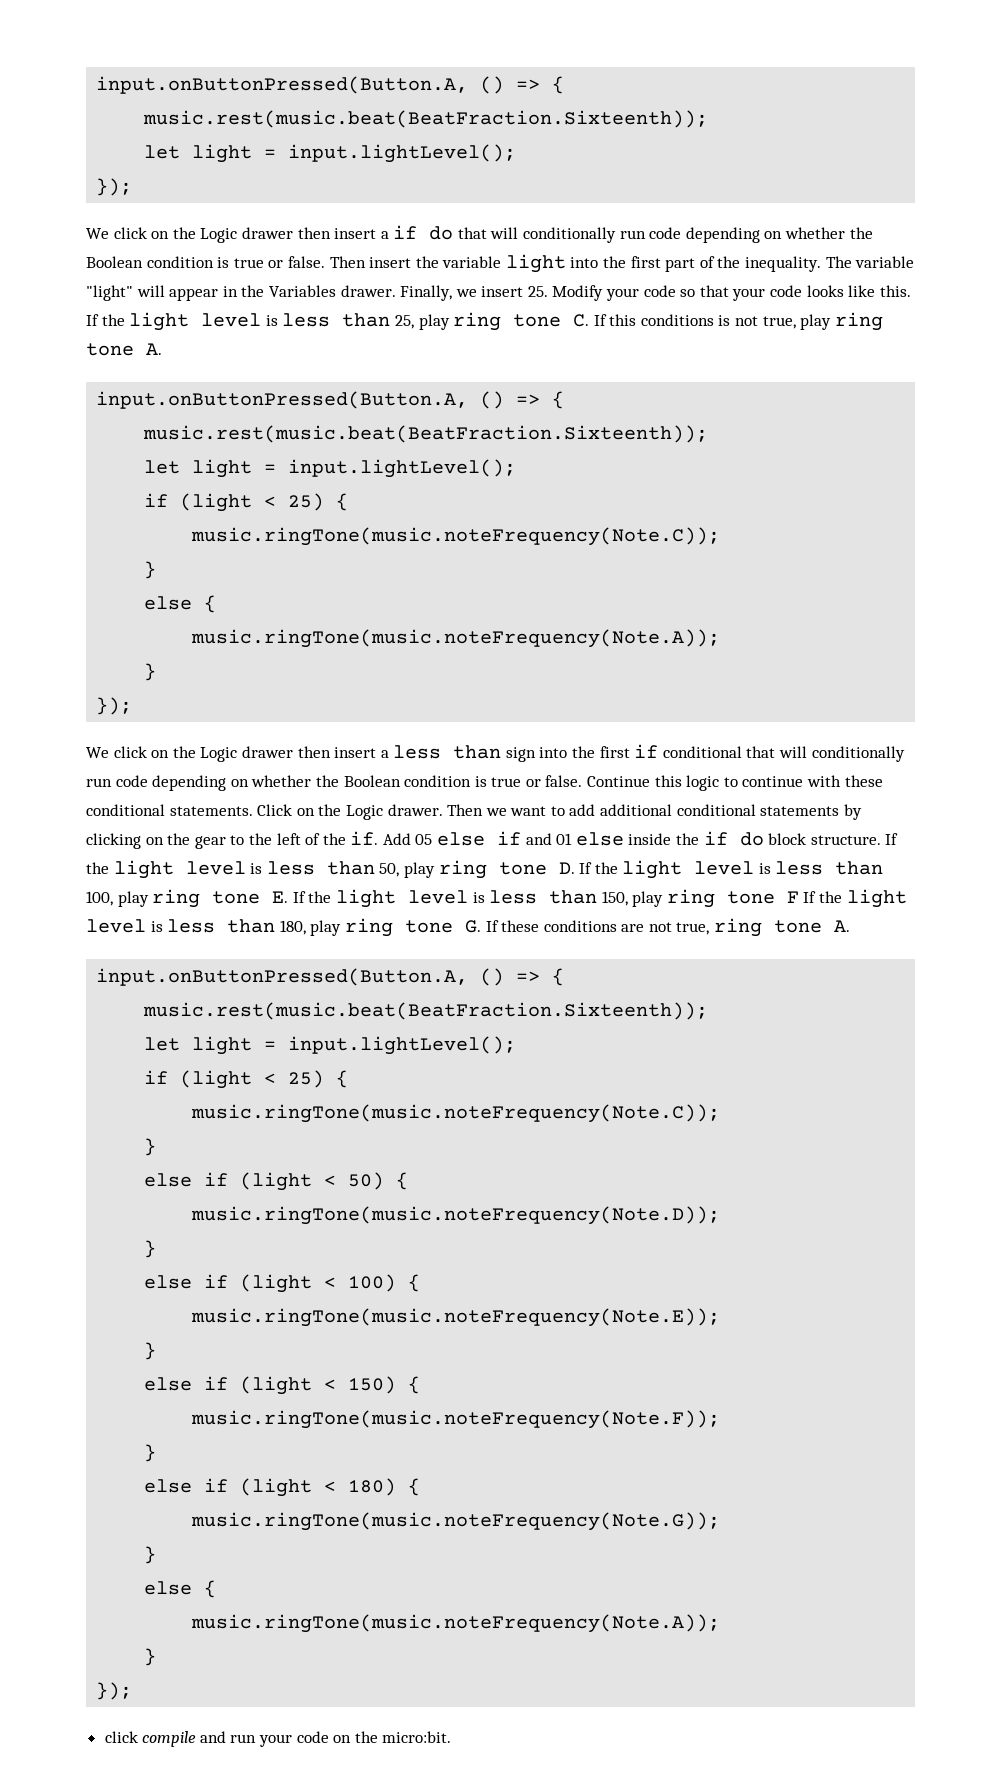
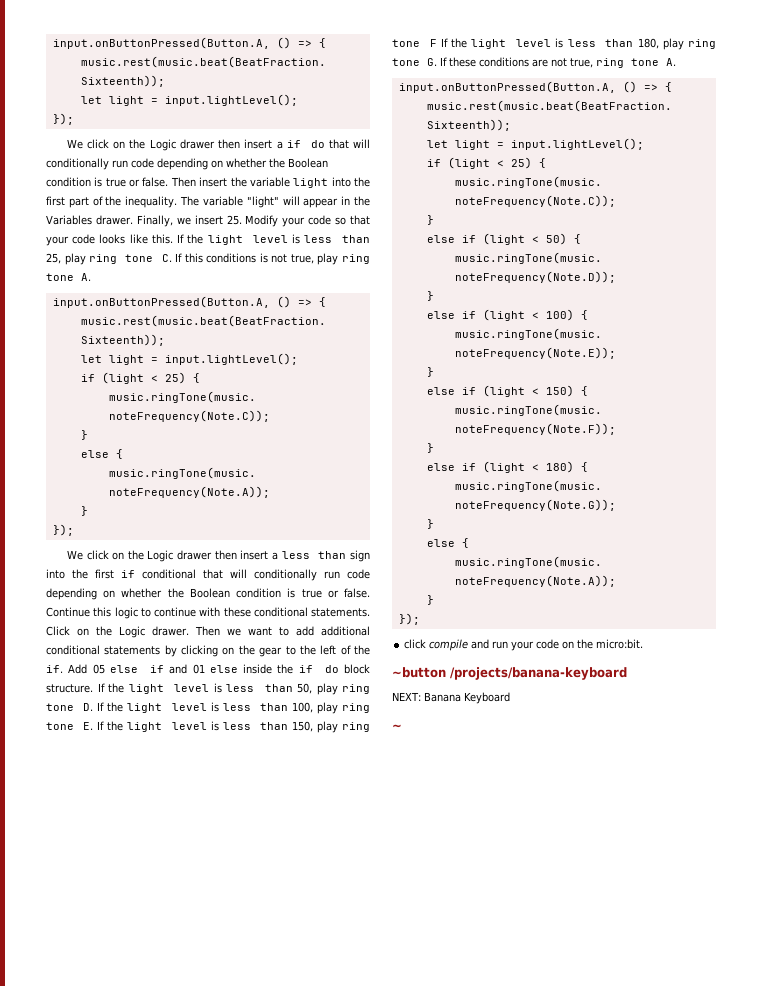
(452, 1737) none -> [392,667,627,680] [392,692,510,704] [392,724,402,730] // ~button /projects/banana-keyboard // NEXT: Banana Keyboard // ~

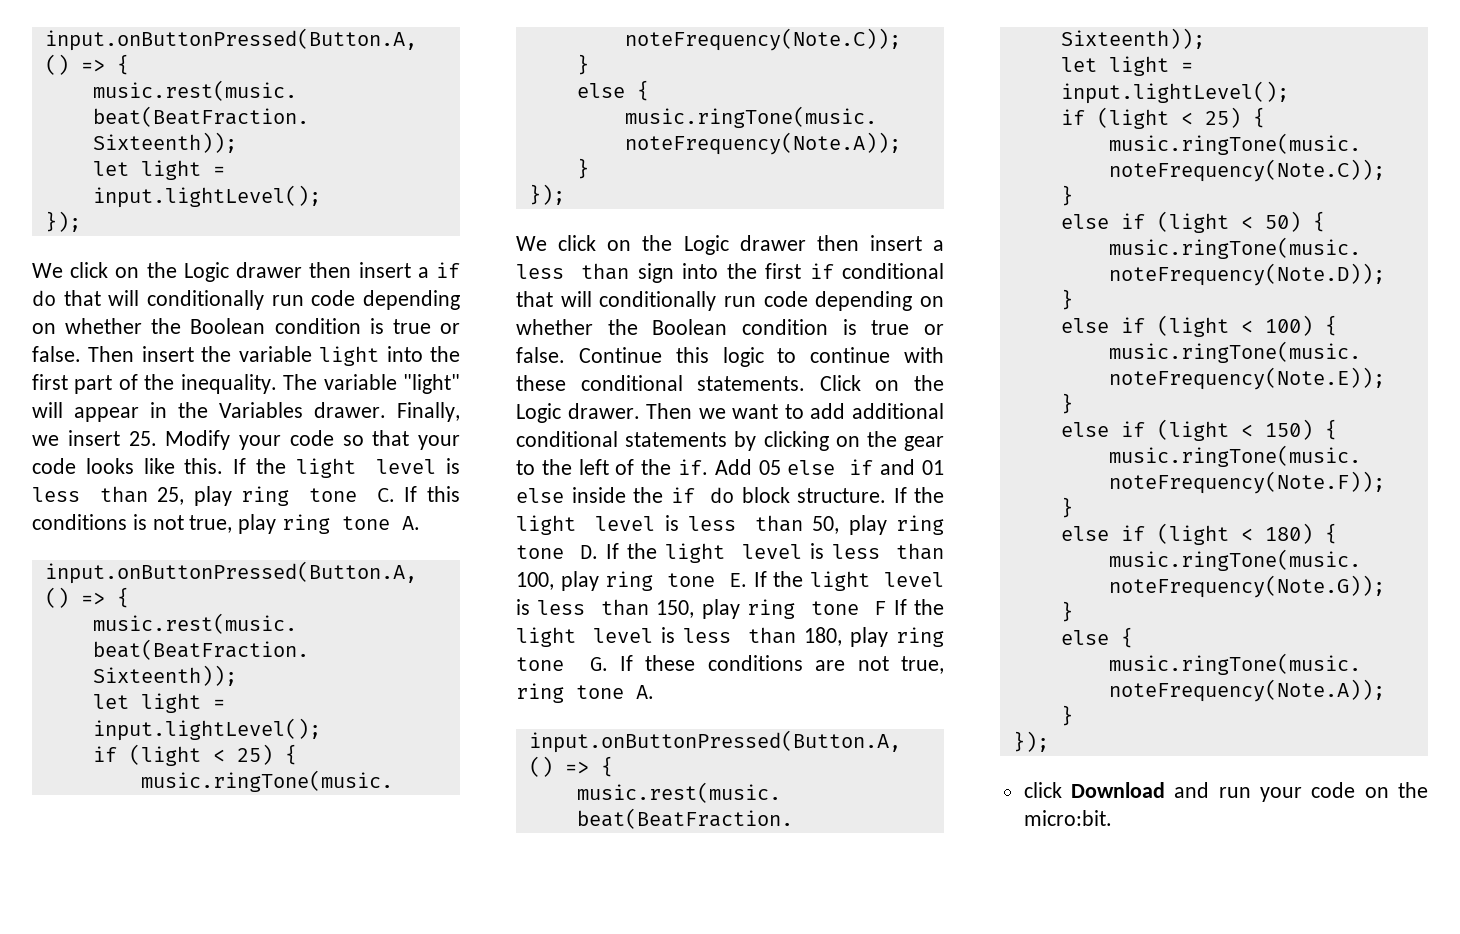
[429,639,469,651] compile -> [1070,782,1165,798] Download
[392,667,627,680] [392,692,510,704] [392,724,402,730] // ~button /projects/banana-keyboard // NEXT: Banana Keyboard // ~ -> (1112, 818) none

